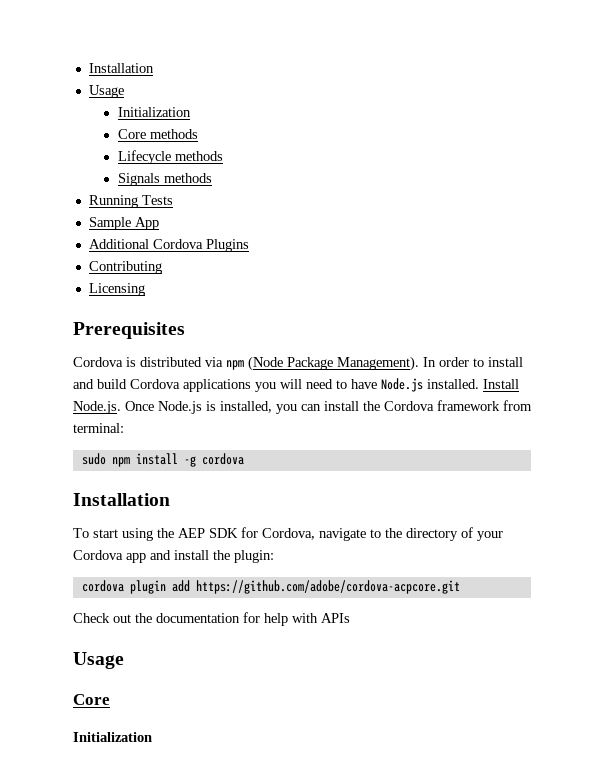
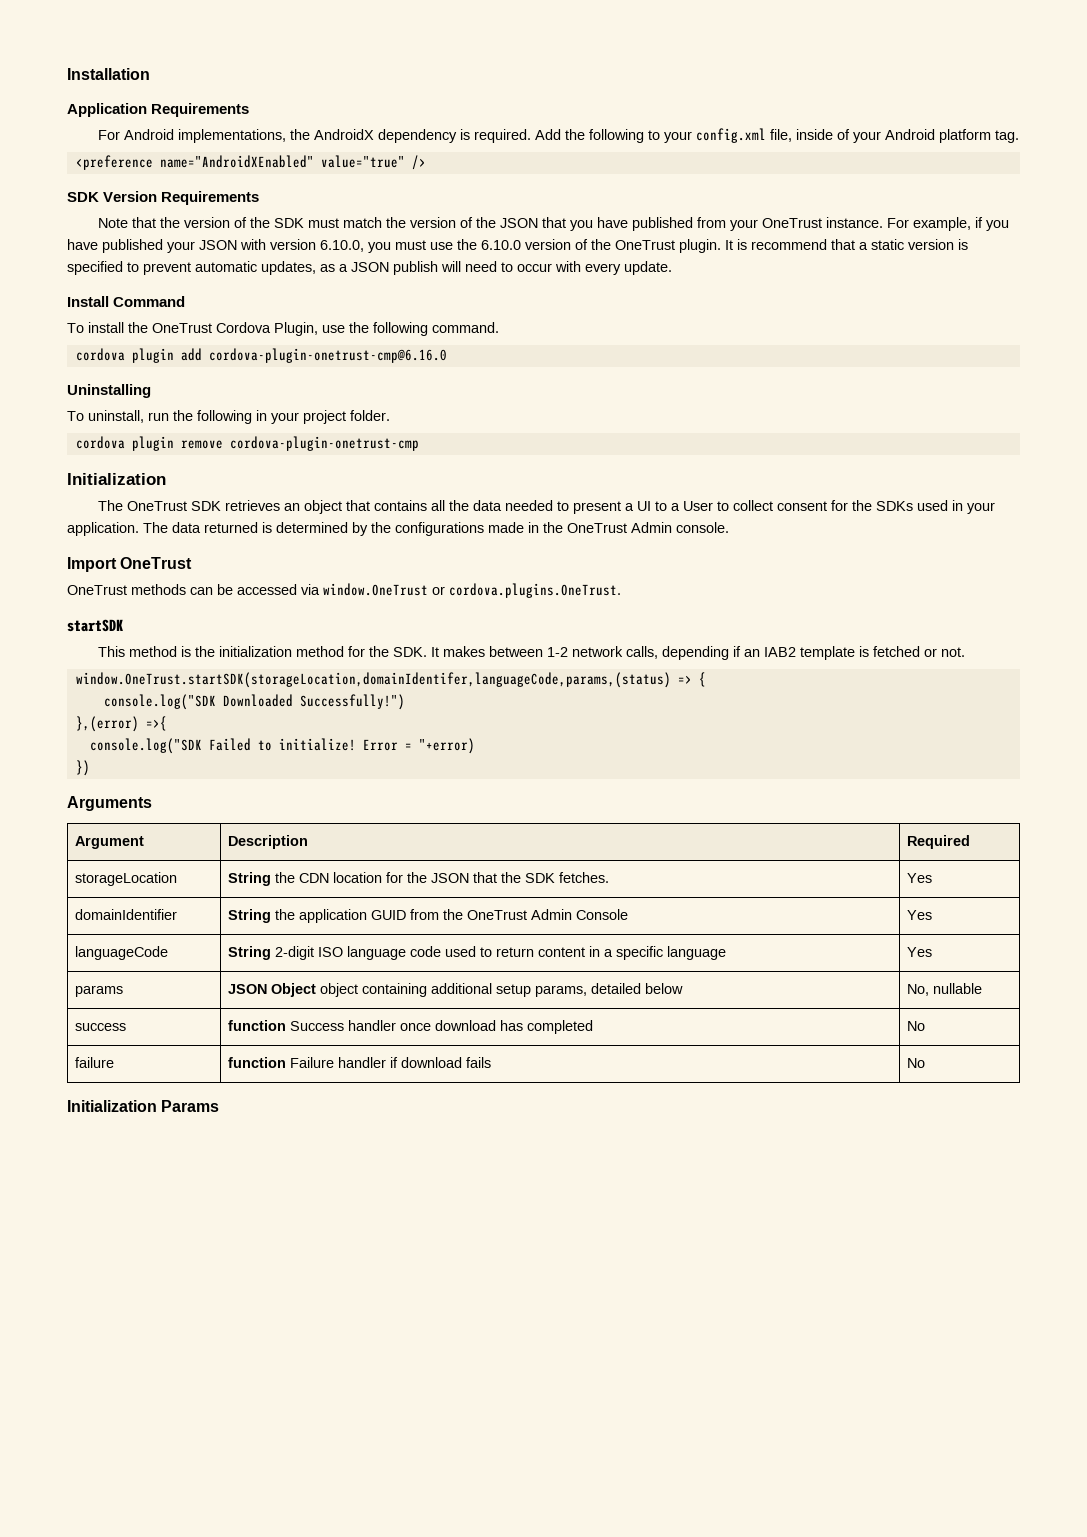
[88,63,154,73] [88,85,124,98] [117,107,191,117] [117,129,198,139] [117,150,223,164] [117,173,212,186] [88,195,173,208] [88,217,159,230] [88,239,249,252] [88,261,162,274] [88,283,145,296] [73,322,185,339] [73,356,523,371] [73,378,519,392] [73,400,532,414] [73,423,124,433] [81,453,244,467] [73,493,170,506] [73,527,503,541] [73,550,274,563] [81,580,460,594] [73,612,350,626] [73,652,124,669] [73,694,110,705] [73,732,152,742] Installation // Usage // Initialization // Core methods // Lifecycle methods // Signals methods // Running Tests // Sample App // Additional Cordova Plugins // Contributing // Licensing // Prerequisites // Cordova is distributed via npm (Node Package Management). In order to install and build Cordova applications you will need to have Node.js installed. Install Node.js. Once Node.js is installed, you can install the Cordova framework from terminal: // sudo npm install -g cordova // Installation // To start using the AEP SDK for Cordova, navigate to the directory of your Cordova app and install the plugin: // cordova plugin add https://github.com/adobe/cordova-acpcore.git // Check out the documentation for help with APIs // Usage // Core // Initialization -> [67,68,150,80] [67,103,250,117] [97,128,1019,143] [75,155,426,170] [67,191,260,205] [97,217,1009,231] [67,239,968,253] [67,261,672,275] [67,296,186,307] [67,322,499,336] [75,348,447,363] [67,384,151,398] [67,410,390,424] [75,436,419,451] [67,473,166,485] [97,500,995,514] [67,522,729,536] [67,557,193,572] [67,583,621,598] [67,619,123,632] [97,646,965,660] [75,672,706,688] [103,694,405,710] [75,716,167,732] [89,738,475,754] [75,760,90,776] [67,796,152,811] [75,836,145,849] [228,835,309,849] [907,835,971,849] [75,872,178,886] [228,872,610,886] [907,873,933,883] [75,909,178,920] [228,909,629,923] [907,910,933,920] [75,946,169,960] [228,946,727,960] [907,947,933,957] [75,985,124,997] [228,983,684,997] [907,983,983,996] [75,1023,127,1031] [228,1020,594,1034] [907,1021,926,1031] [75,1057,115,1068] [228,1057,492,1068] [907,1058,926,1068] [67,1100,220,1112] Installation // Application Requirements // For Android implementations, the AndroidX dependency is required. Add the following to your config.xml file, inside of your Android platform tag. // <preference name="AndroidXEnabled" value="true" /> // SDK Version Requirements // Note that the version of the SDK must match the version of the JSON that you have published from your OneTrust instance. For example, if you have published your JSON with version 6.10.0, you must use the 6.10.0 version of the OneTrust plugin. It is recommend that a static version is specified to prevent automatic updates, as a JSON publish will need to occur with every update. // Install Command // To install the OneTrust Cordova Plugin, use the following command. // cordova plugin add cordova-plugin-onetrust-cmp@6.16.0 // Uninstalling // To uninstall, run the following in your project folder. // cordova plugin remove cordova-plugin-onetrust-cmp // Initialization // The OneTrust SDK retrieves an object that contains all the data needed to present a UI to a User to collect consent for the SDKs used in your application. The data returned is determined by the configurations made in the OneTrust Admin console. // Import OneTrust // OneTrust methods can be accessed via window.OneTrust or cordova.plugins.OneTrust. // startSDK // This method is the initialization method for the SDK. It makes between 1-2 network calls, depending if an IAB2 template is fetched or not. // window.OneTrust.startSDK(storageLocation,domainIdentifer,languageCode,params,(status) => { // console.log("SDK Downloaded Successfully!") // },(error) =>{ // console.log("SDK Failed to initialize! Error = "+error) // }) // Arguments // Argument | Description | Required // storageLocation | String the CDN location for the JSON that the SDK fetches. | Yes // domainIdentifier | String the application GUID from the OneTrust Admin Console | Yes // languageCode | String 2-digit ISO language code used to return content in a specific language | Yes // params | JSON Object object containing additional setup params, detailed below | No, nullable // success | function Success handler once download has completed | No // failure | function Failure handler if download fails | No // Initialization Params

